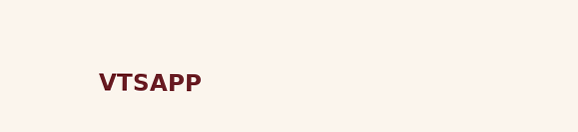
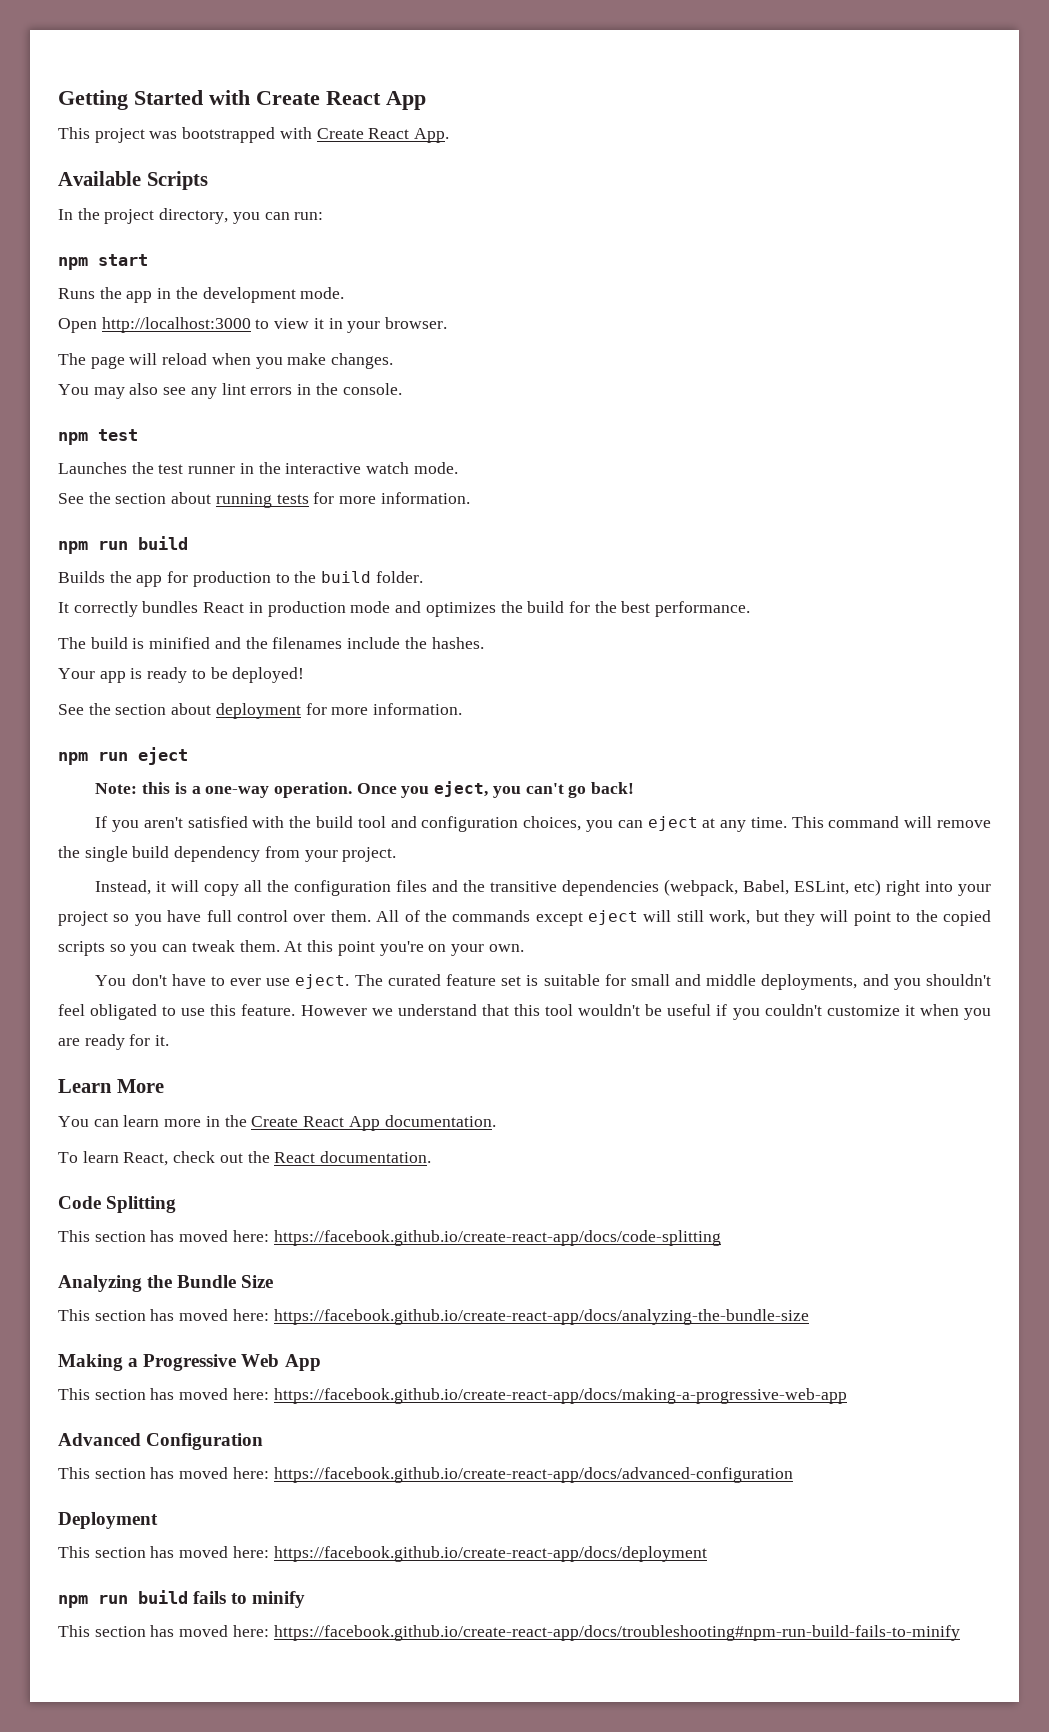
[98,73,202,92] VTSAPP -> [58,90,426,110] [58,127,450,143] [58,171,208,190] [58,208,324,224] [58,254,148,270] [58,287,345,303] [58,317,448,333] [58,353,394,369] [58,383,402,399] [58,429,138,445] [58,462,458,474] [58,492,470,508] [58,536,188,554] [58,571,423,587] [58,601,751,617] [58,637,484,649] [58,667,305,683] [58,703,463,719] [58,747,188,765] [95,781,635,798] [95,816,992,832] [58,846,397,862] [95,879,992,896] [58,910,992,926] [58,940,524,956] [95,974,992,990] [58,1004,991,1020] [58,1034,170,1050] [58,1079,164,1093] [58,1115,496,1131] [58,1151,432,1166] [58,1196,177,1213] [58,1230,721,1246] [58,1275,274,1292] [58,1309,809,1325] [58,1354,321,1371] [58,1388,847,1404] [58,1433,264,1450] [58,1467,793,1483] [58,1512,158,1529] [58,1546,707,1562] [58,1590,306,1608] [58,1625,960,1641] Getting Started with Create React App // This project was bootstrapped with Create React App. // Available Scripts // In the project directory, you can run: // npm start // Runs the app in the development mode. // Open http://localhost:3000 to view it in your browser. // The page will reload when you make changes. // You may also see any lint errors in the console. // npm test // Launches the test runner in the interactive watch mode. // See the section about running tests for more information. // npm run build // Builds the app for production to the build folder. // It correctly bundles React in production mode and optimizes the build for the best performance. // The build is minified and the filenames include the hashes. // Your app is ready to be deployed! // See the section about deployment for more information. // npm run eject // Note: this is a one-way operation. Once you eject, you can't go back! // If you aren't satisfied with the build tool and configuration choices, you can eject at any time. This command will remove the single build dependency from your project. // Instead, it will copy all the configuration files and the transitive dependencies (webpack, Babel, ESLint, etc) right into your project so you have full control over them. All of the commands except eject will still work, but they will point to the copied scripts so you can tweak them. At this point you're on your own. // You don't have to ever use eject. The curated feature set is suitable for small and middle deployments, and you shouldn't feel obligated to use this feature. However we understand that this tool wouldn't be useful if you couldn't customize it when you are ready for it. // Learn More // You can learn more in the Create React App documentation. // To learn React, check out the React documentation. // Code Splitting // This section has moved here: https://facebook.github.io/create-react-app/docs/code-splitting // Analyzing the Bundle Size // This section has moved here: https://facebook.github.io/create-react-app/docs/analyzing-the-bundle-size // Making a Progressive Web App // This section has moved here: https://facebook.github.io/create-react-app/docs/making-a-progressive-web-app // Advanced Configuration // This section has moved here: https://facebook.github.io/create-react-app/docs/advanced-configuration // Deployment // This section has moved here: https://facebook.github.io/create-react-app/docs/deployment // npm run build fails to minify // This section has moved here: https://facebook.github.io/create-react-app/docs/troubleshooting#npm-run-build-fails-to-minify

